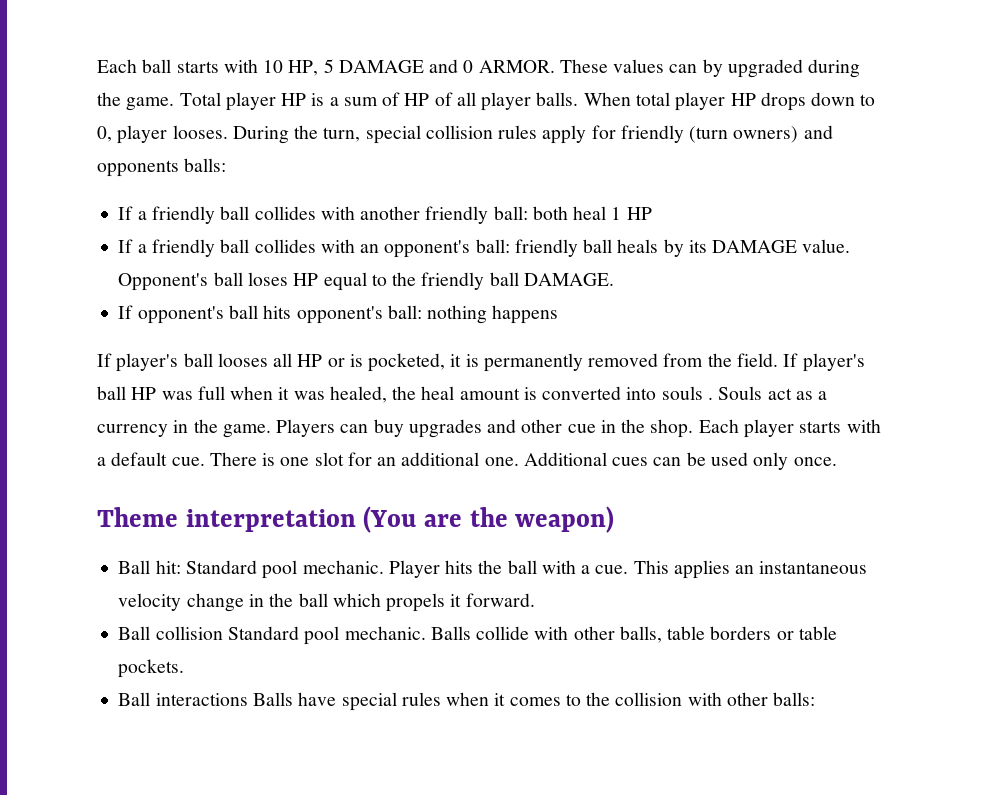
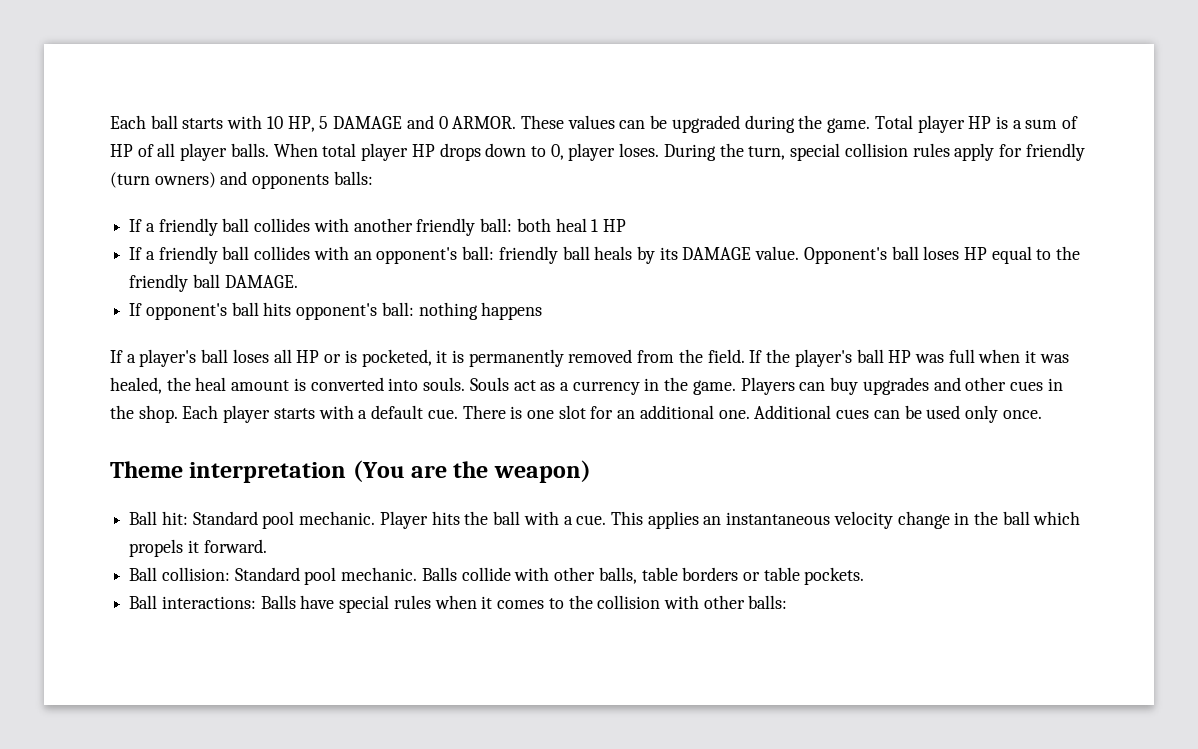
[702,59,723,77] by -> [650,115,668,129] be
[172,125,228,139] looses. -> [619,143,660,157] loses.
[116,353,268,372] player's ball looses -> [126,349,269,367] a player's ball loses
(799, 360) none -> [766,349,791,363] the
[661,386,713,400] souls . -> [423,377,466,391] souls.
[567,424,596,433] cue -> [1009,381,1043,391] cues
[155,626,223,640] collision -> [161,567,230,581] collision:
[155,693,248,706] interactions -> [161,596,256,609] interactions:

